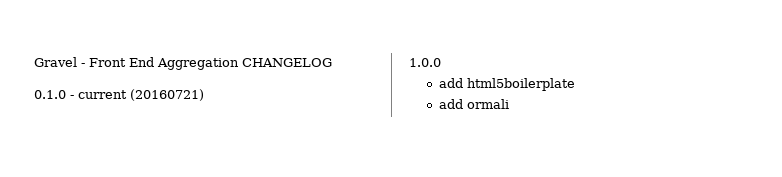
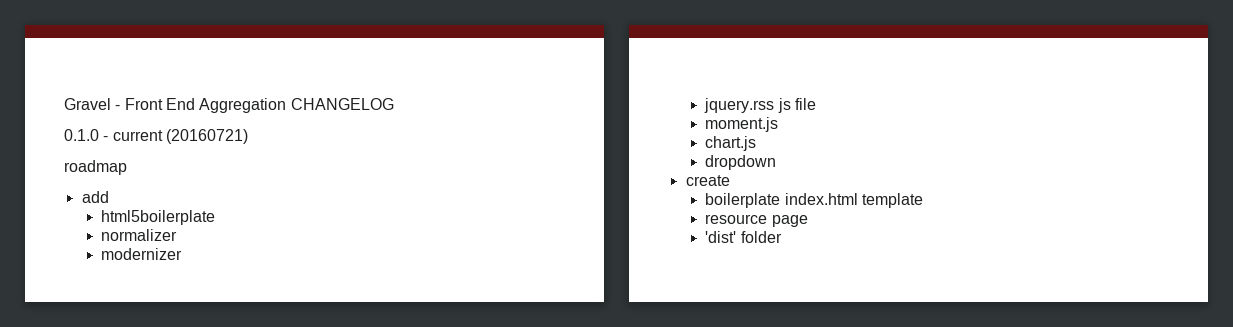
[409,58,441,67] [438,78,463,88] 1.0.0 // add -> [64,160,127,175] [81,191,109,203] roadmap // add //
[438,99,509,109] add ormali -> [101,229,178,241] [101,248,183,260] [704,98,817,113] [705,117,779,132] [705,136,757,151] [705,155,777,170] [685,175,730,186] [705,193,924,208] [705,214,808,227] [705,231,782,243] normalizer // modernizer // jquery.rss js file // moment.js // chart.js // dropdown // create // boilerplate index.html template // resource page // 'dist' folder

